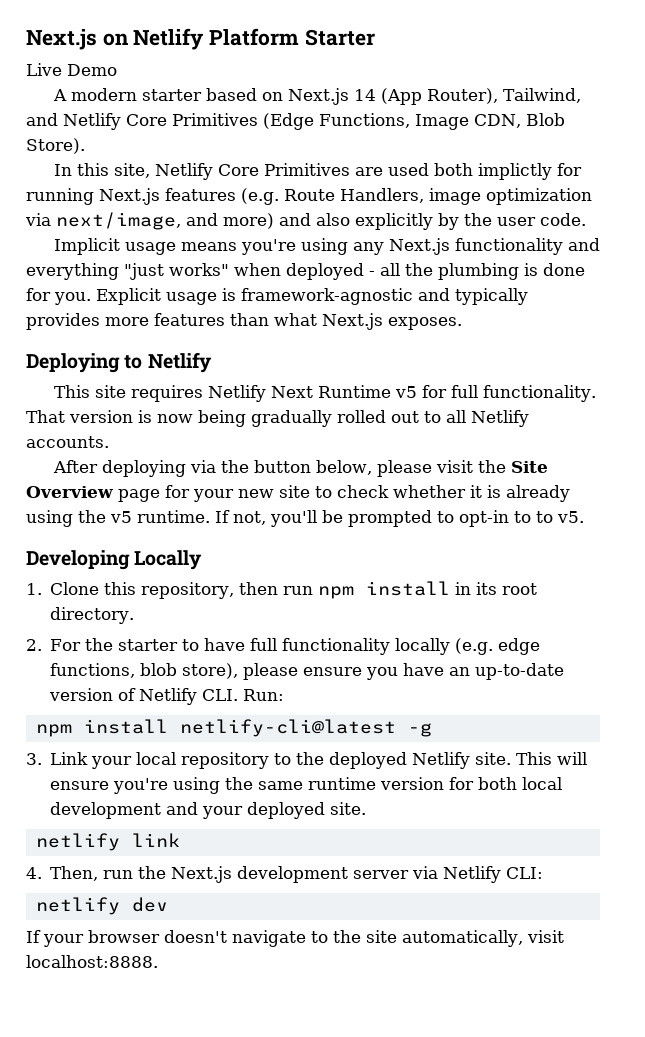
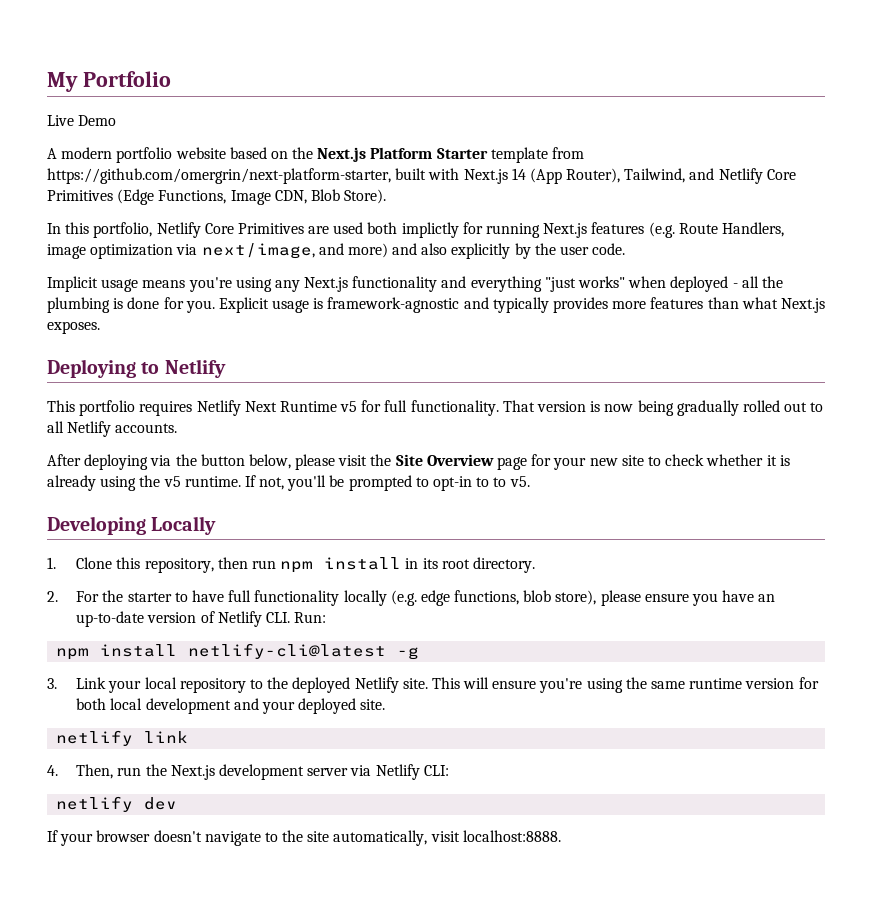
[26,28,375,50] Next.js on Netlify Platform Starter -> [47,71,171,92] My Portfolio
[141,88,283,101] starter based on -> [116,147,585,163] [47,168,460,184] portfolio website based on the Next.js Platform Starter template from https://github.com/omergrin/next-platform-starter, built with
[113,163,150,178] site, -> [93,222,153,238] portfolio,
[94,385,126,398] site -> [79,400,136,416] portfolio

